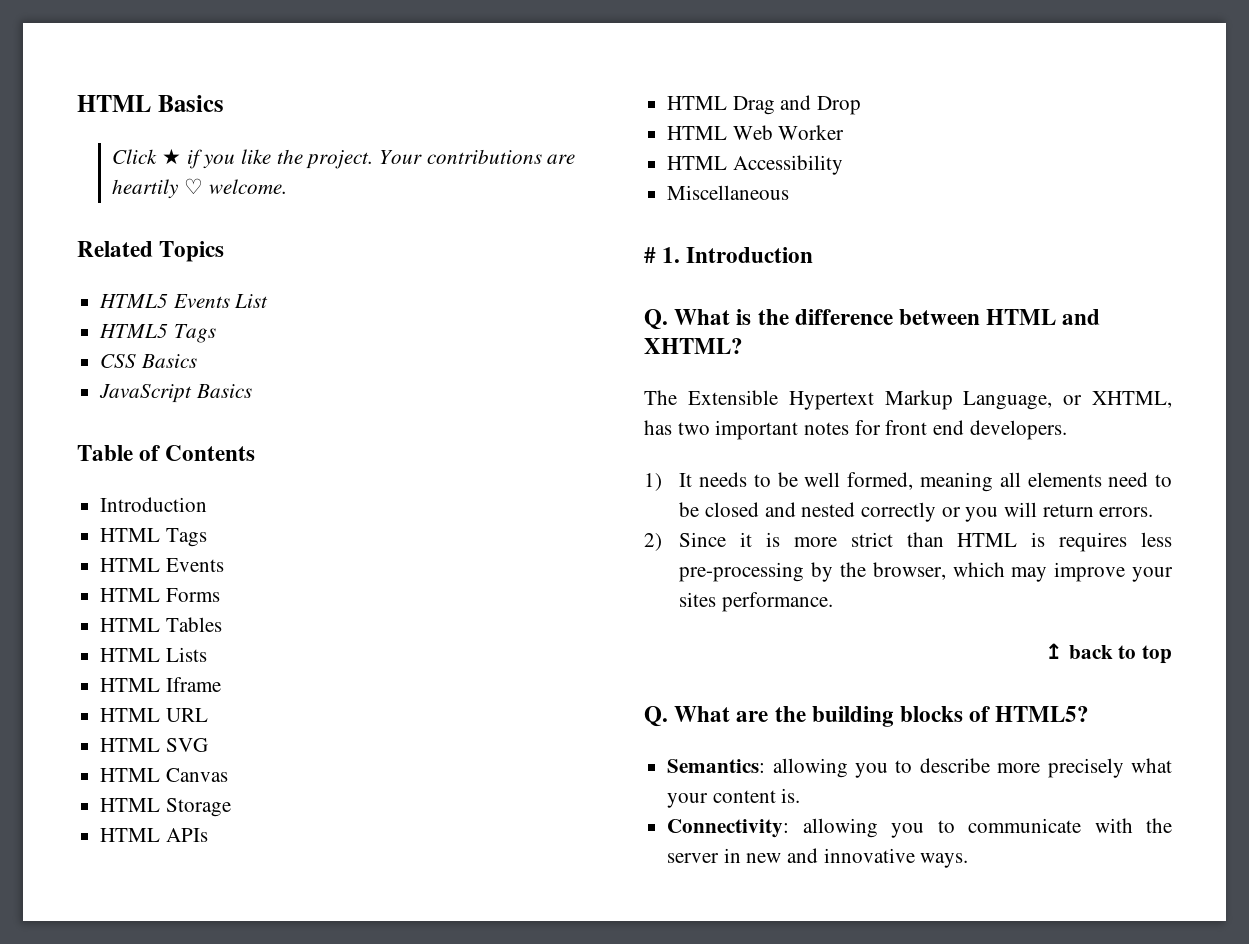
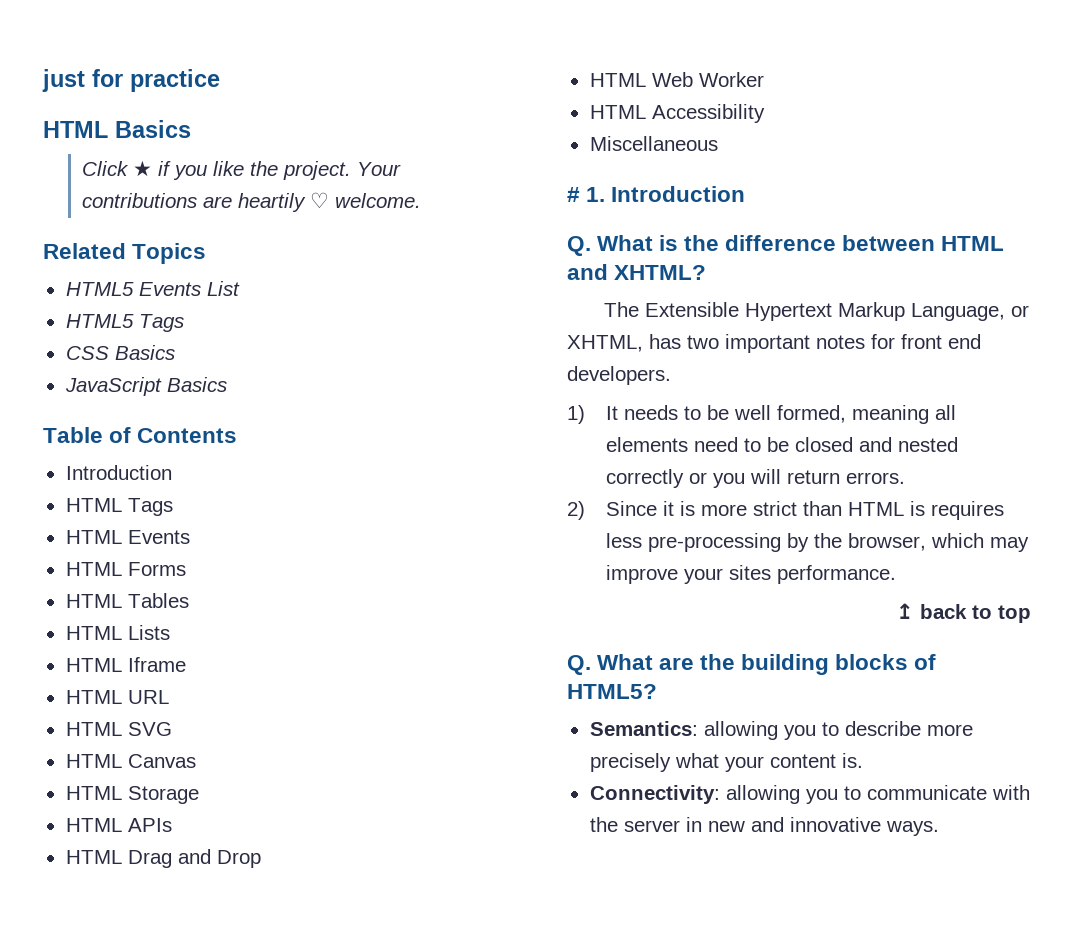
(77, 103) none -> [42,69,220,92] just for practice //

